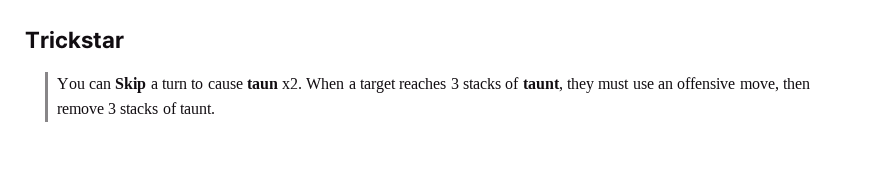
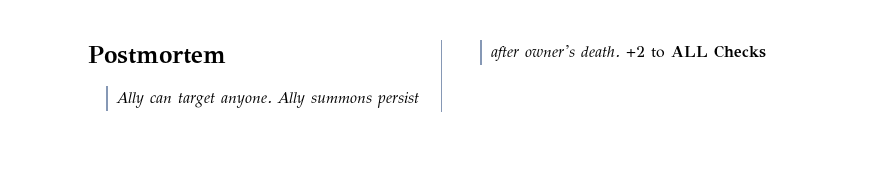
[25,30,124,49] [56,77,810,93] [56,102,215,114] Trickstar // You can Skip a turn to cause taun x2. When a target reaches 3 stacks of taunt, they must use an offensive move, then remove 3 stacks of taunt. -> [88,46,226,64] [116,92,420,108] [491,45,767,61] Postmortem // Ally can target anyone. Ally summons persist after owner's death. +2 to ALL Checks

